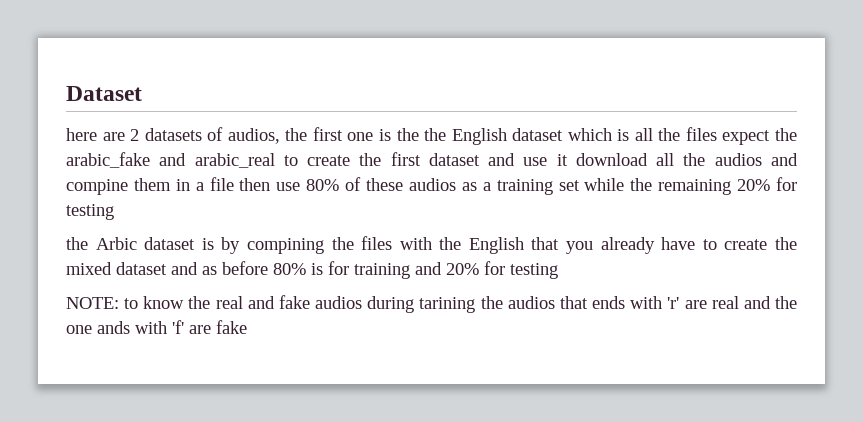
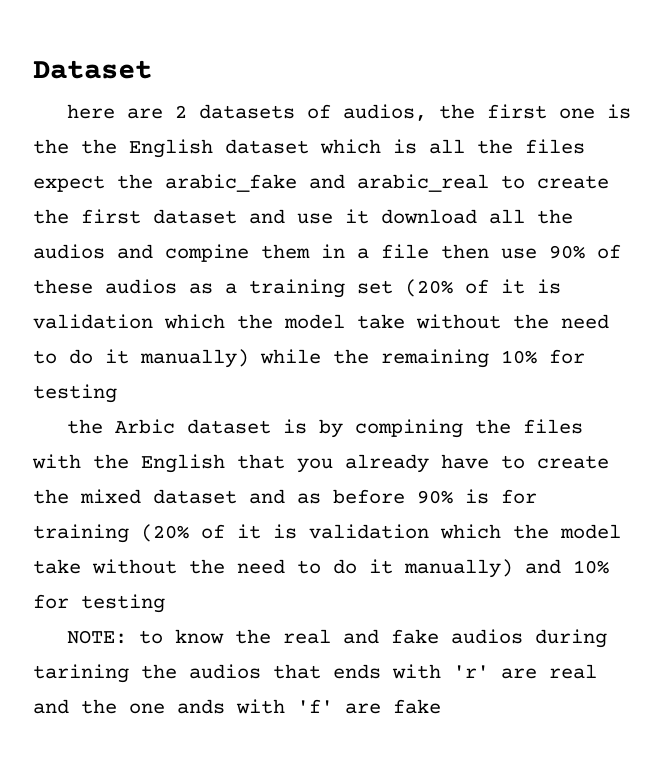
[306,179,340,191] 80% -> [549,245,585,259] 90%
(580, 185) none -> [405,279,561,297] [33,314,609,329] [33,349,249,368] (20% of it is validation which the model take without the need to do it manually)
[737,179,771,191] 20% -> [501,350,537,364] 10%
[273,263,306,275] 80% -> [417,490,453,504] 90%
[415,262,479,275] and 20% -> [141,524,621,542] [33,559,609,578] (20% of it is validation which the model take without the need to do it manually) and 10%

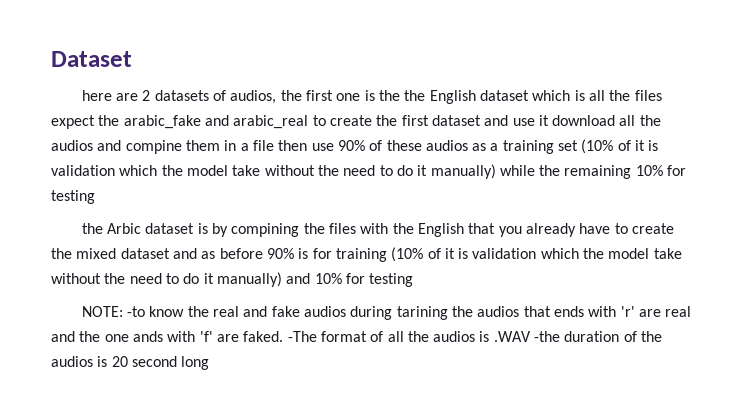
[405,279,453,297] (20% -> [581,139,614,154] (10%
[141,524,189,542] (20% -> [391,247,424,262] (10%
[138,630,163,644] to -> [127,306,146,317] -to
[393,699,441,714] fake -> [243,331,663,342] [51,356,210,370] faked. -The format of all the audios is .WAV -the duration of the audios is 20 second long

